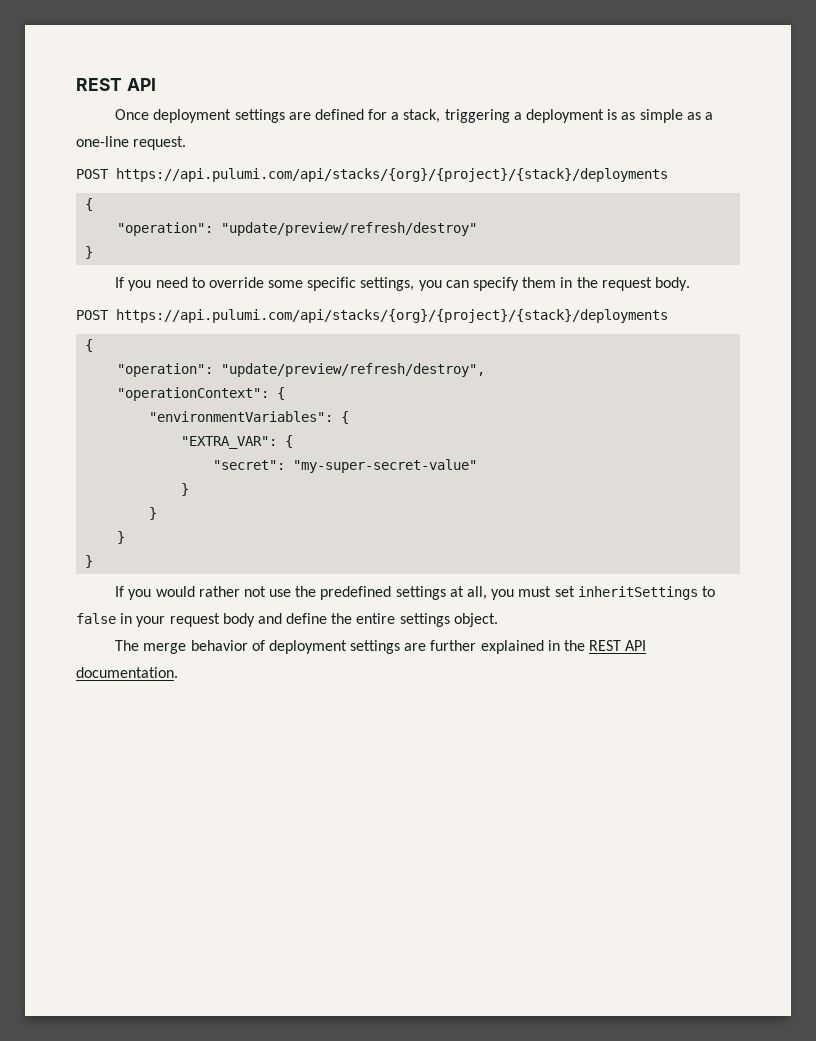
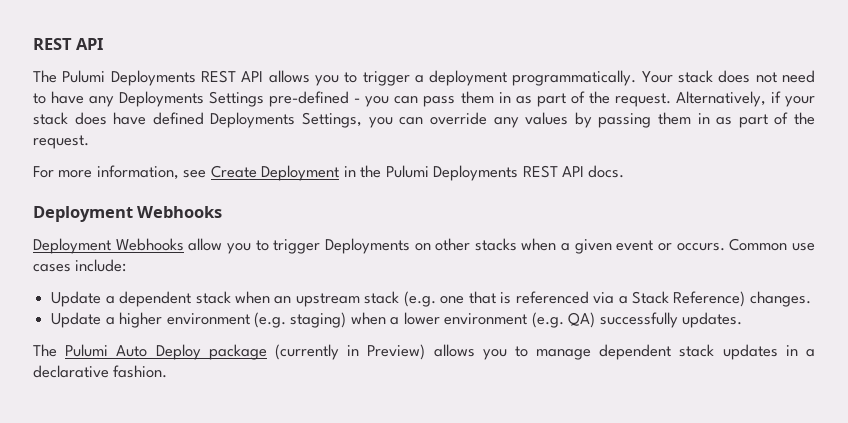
[115,109,713,123] [76,136,187,150] [76,168,668,182] [85,198,94,211] [117,222,478,236] [85,246,94,259] [115,277,690,291] [76,309,668,323] [85,339,94,352] [117,363,486,377] [117,387,286,401] [149,411,350,424] [181,435,294,449] [213,459,478,473] [181,483,190,496] [149,507,158,520] [117,531,126,544] [85,555,94,568] [115,586,715,600] [76,613,498,627] [115,640,647,654] [76,667,178,678] Once deployment settings are defined for a stack, triggering a deployment is as simple as a one-line request. // POST https://api.pulumi.com/api/stacks/{org}/{project}/{stack}/deployments // { // "operation": "update/preview/refresh/destroy" // } // If you need to override some specific settings, you can specify them in the request body. // POST https://api.pulumi.com/api/stacks/{org}/{project}/{stack}/deployments // { // "operation": "update/preview/refresh/destroy", // "operationContext": { // "environmentVariables": { // "EXTRA_VAR": { // "secret": "my-super-secret-value" // } // } // } // } // If you would rather not use the predefined settings at all, you must set inheritSettings to false in your request body and define the entire settings object. // The merge behavior of deployment settings are further explained in the REST API documentation. -> [33,70,815,86] [33,91,816,107] [33,112,815,128] [33,135,89,149] [33,165,625,181] [33,206,223,222] [33,238,815,254] [33,259,127,272] [51,291,811,307] [51,312,743,328] [33,344,815,360] [33,365,168,378] The Pulumi Deployments REST API allows you to trigger a deployment programmatically. Your stack does not need to have any Deployments Settings pre-defined - you can pass them in as part of the request. Alternatively, if your stack does have defined Deployments Settings, you can override any values by passing them in as part of the request. // For more information, see Create Deployment in the Pulumi Deployments REST API docs. // Deployment Webhooks // Deployment Webhooks allow you to trigger Deployments on other stacks when a given event or occurs. Common use cases include: // Update a dependent stack when an upstream stack (e.g. one that is referenced via a Stack Reference) changes. // Update a higher environment (e.g. staging) when a lower environment (e.g. QA) successfully updates. // The Pulumi Auto Deploy package (currently in Preview) allows you to manage dependent stack updates in a declarative fashion.

